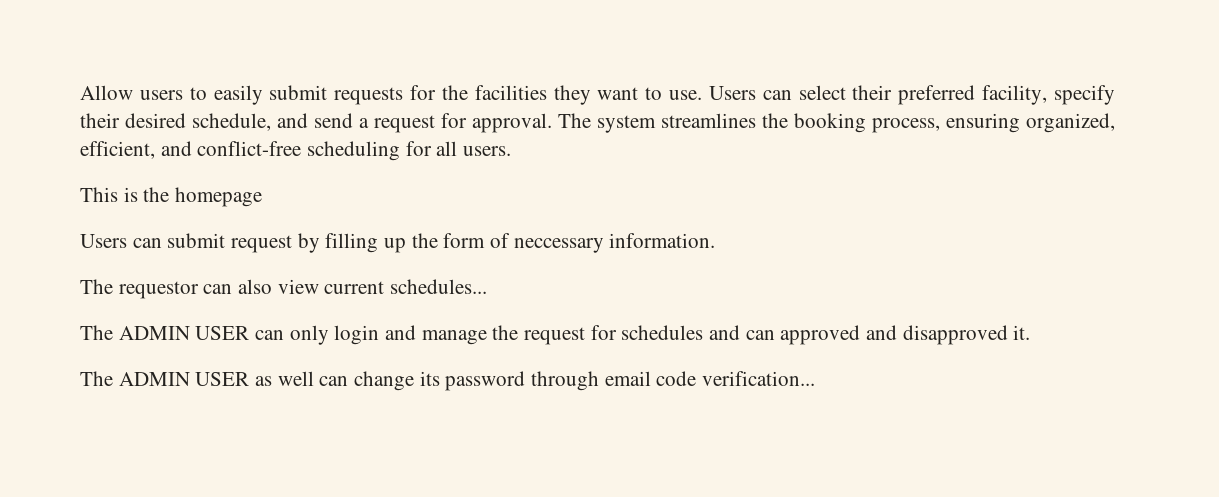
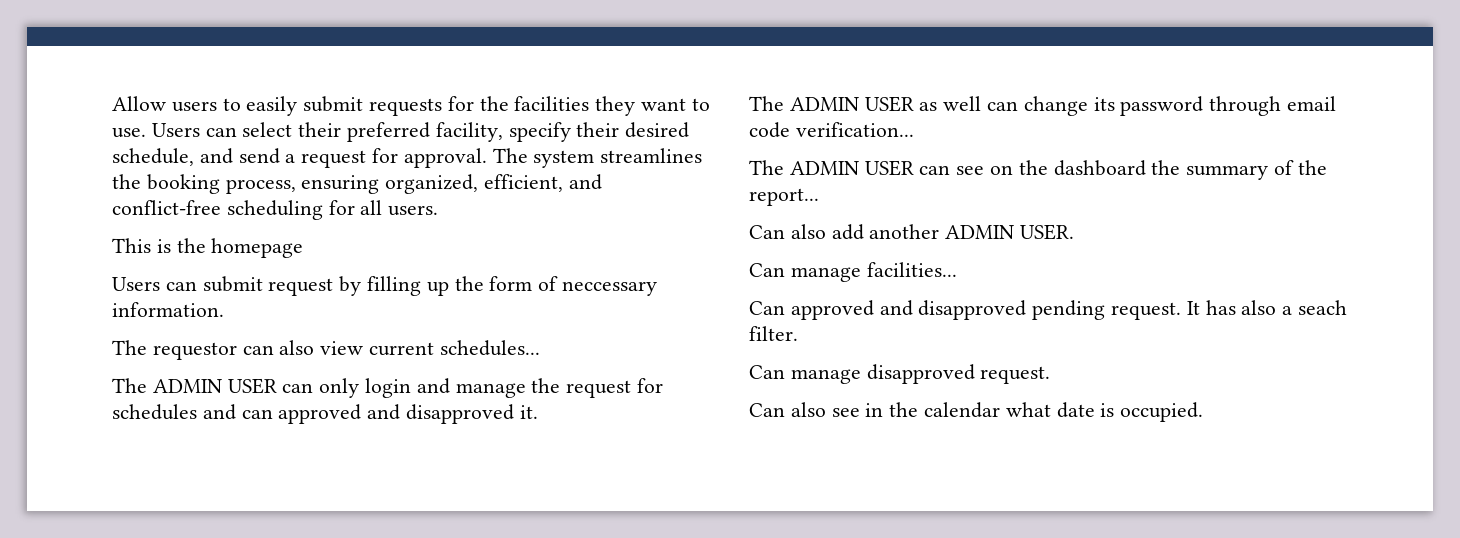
(816, 378) none -> [749,160,1327,180] [749,188,819,206] [749,224,1075,240] [749,262,957,282] [749,300,1348,320] [749,326,798,341] [749,364,1051,384] [749,402,1204,422] // The ADMIN USER can see on the dashboard the summary of the report... // Can also add another ADMIN USER. // Can manage facilities... // Can approved and disapproved pending request. It has also a seach filter. // Can manage disapproved request. // Can also see in the calendar what date is occupied.

